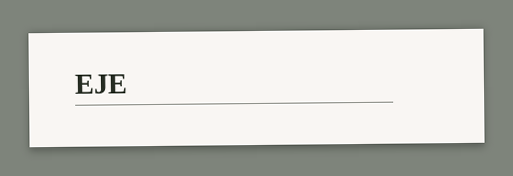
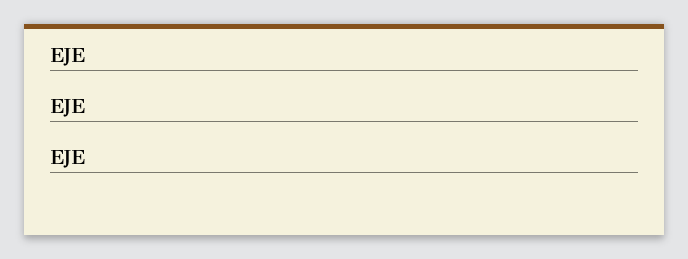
[74,74,128,94] EJE -> [50,48,85,66] [50,99,85,117] [50,150,85,168] EJE // EJE // EJE

